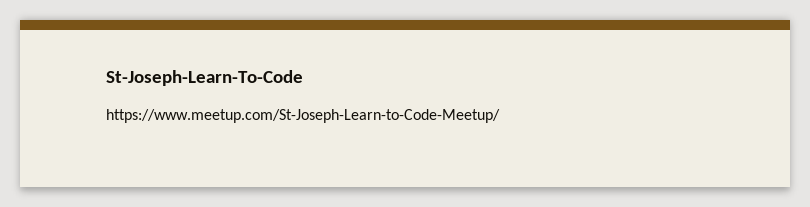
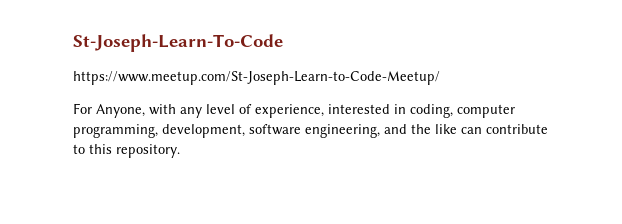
(500, 116) none -> [73,103,515,118] [73,124,548,138] [73,144,180,158] // For Anyone, with any level of experience, interested in coding, computer programming, development, software engineering, and the like can contribute to this repository.

